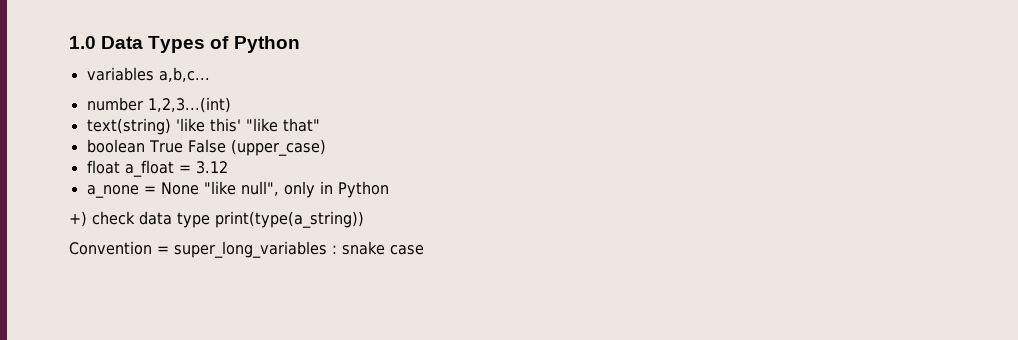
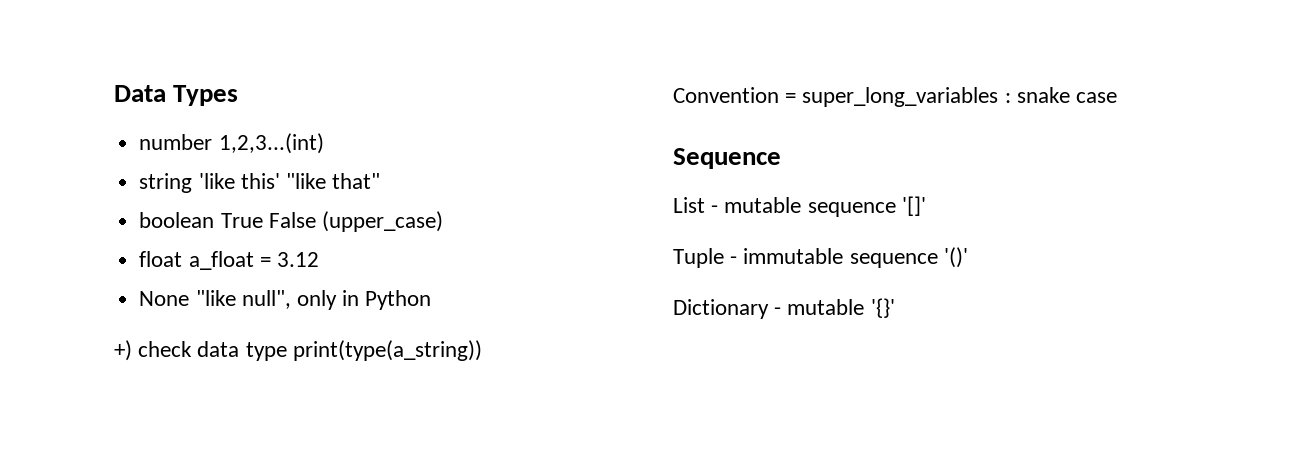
[69,36,96,49] 1.0 -> (114, 93) none
[210,36,300,53] [86,67,210,82] of Python // variables a,b,c... -> (239, 95) none
[86,118,171,135] text(string) -> [139,173,193,193] string
[86,185,156,198] a_none = -> (319, 259) none
(424, 250) none -> [673,148,781,169] [673,196,926,217] [673,247,968,268] [673,298,895,319] // Sequence // List - mutable sequence '[]' // Tuple - immutable sequence '()' // Dictionary - mutable '{}'

